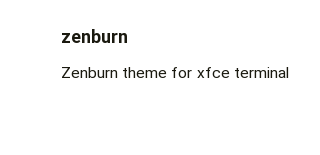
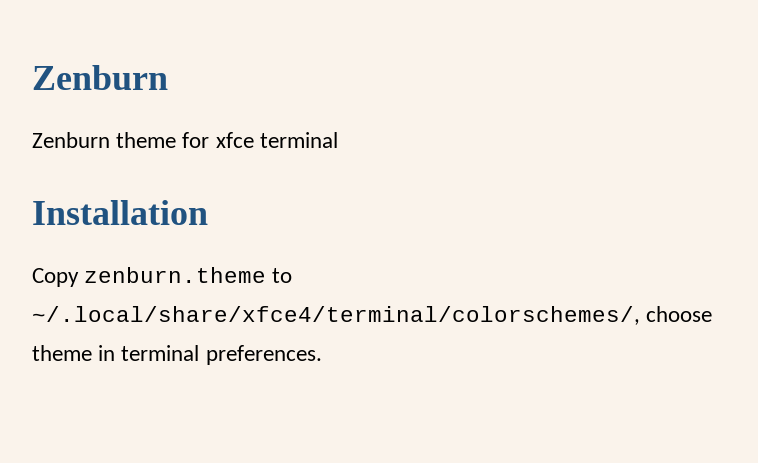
[61,29,128,43] zenburn -> [32,65,168,90] Zenburn
(289, 72) none -> [32,200,208,225] [32,267,293,287] [32,306,713,325] [32,345,322,365] // Installation // Copy zenburn.theme to ~/.local/share/xfce4/terminal/colorschemes/, choose theme in terminal preferences.

